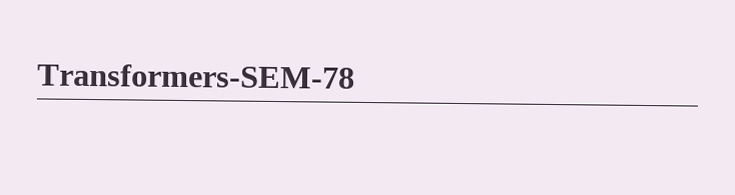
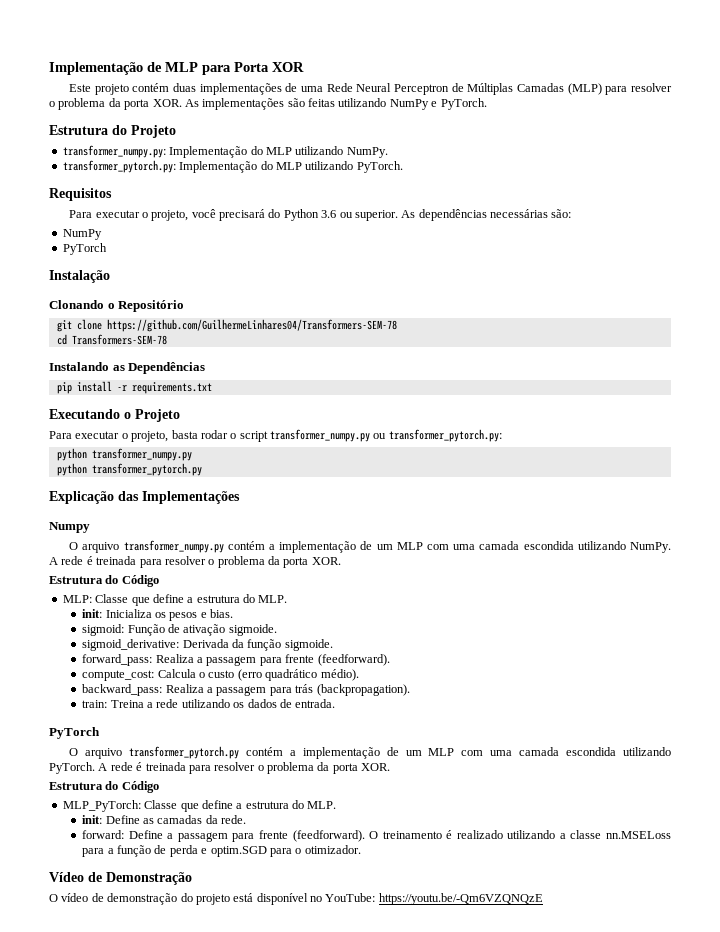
[37,63,355,89] Transformers-SEM-78 -> [49,62,304,75] [69,83,672,95] [49,98,487,110] [49,125,176,138] [62,145,388,158] [62,160,403,173] [49,188,112,201] [69,209,572,221] [62,229,102,240] [62,243,107,255] [49,270,110,283] [49,300,185,312] [56,319,397,332] [56,334,167,345] [49,362,206,374] [56,381,212,394] [49,409,180,422] [49,429,502,442] [56,448,192,461] [56,463,202,476] [49,491,240,504] [49,522,90,533] [69,540,672,553] [49,556,341,568] [49,575,159,587] [62,594,288,606] [82,609,234,621] [82,624,277,636] [82,639,333,651] [82,654,390,666] [82,669,359,681] [82,684,410,696] [82,699,336,708] [49,727,100,739] [69,746,671,759] [49,762,391,774] [49,781,159,793] [62,800,337,812] [82,815,247,824] [82,830,671,842] [82,845,361,857] [49,872,192,885] [49,893,543,905] Implementação de MLP para Porta XOR // Este projeto contém duas implementações de uma Rede Neural Perceptron de Múltiplas Camadas (MLP) para resolver o problema da porta XOR. As implementações são feitas utilizando NumPy e PyTorch. // Estrutura do Projeto // transformer_numpy.py: Implementação do MLP utilizando NumPy. // transformer_pytorch.py: Implementação do MLP utilizando PyTorch. // Requisitos // Para executar o projeto, você precisará do Python 3.6 ou superior. As dependências necessárias são: // NumPy // PyTorch // Instalação // Clonando o Repositório // git clone https://github.com/GuilhermeLinhares04/Transformers-SEM-78 // cd Transformers-SEM-78 // Instalando as Dependências // pip install -r requirements.txt // Executando o Projeto // Para executar o projeto, basta rodar o script transformer_numpy.py ou transformer_pytorch.py: // python transformer_numpy.py // python transformer_pytorch.py // Explicação das Implementações // Numpy // O arquivo transformer_numpy.py contém a implementação de um MLP com uma camada escondida utilizando NumPy. A rede é treinada para resolver o problema da porta XOR. // Estrutura do Código // MLP: Classe que define a estrutura do MLP. // init: Inicializa os pesos e bias. // sigmoid: Função de ativação sigmoide. // sigmoid_derivative: Derivada da função sigmoide. // forward_pass: Realiza a passagem para frente (feedforward). // compute_cost: Calcula o custo (erro quadrático médio). // backward_pass: Realiza a passagem para trás (backpropagation). // train: Treina a rede utilizando os dados de entrada. // PyTorch // O arquivo transformer_pytorch.py contém a implementação de um MLP com uma camada escondida utilizando PyTorch. A rede é treinada para resolver o problema da porta XOR. // Estrutura do Código // MLP_PyTorch: Classe que define a estrutura do MLP. // init: Define as camadas da rede. // forward: Define a passagem para frente (feedforward). O treinamento é realizado utilizando a classe nn.MSELoss para a função de perda e optim.SGD para o otimizador. // Vídeo de Demonstração // O vídeo de demonstração do projeto está disponível no YouTube: https://youtu.be/-Qm6VZQNQzE

